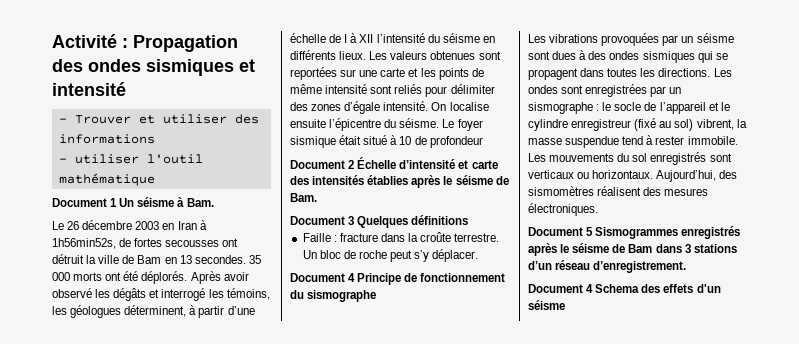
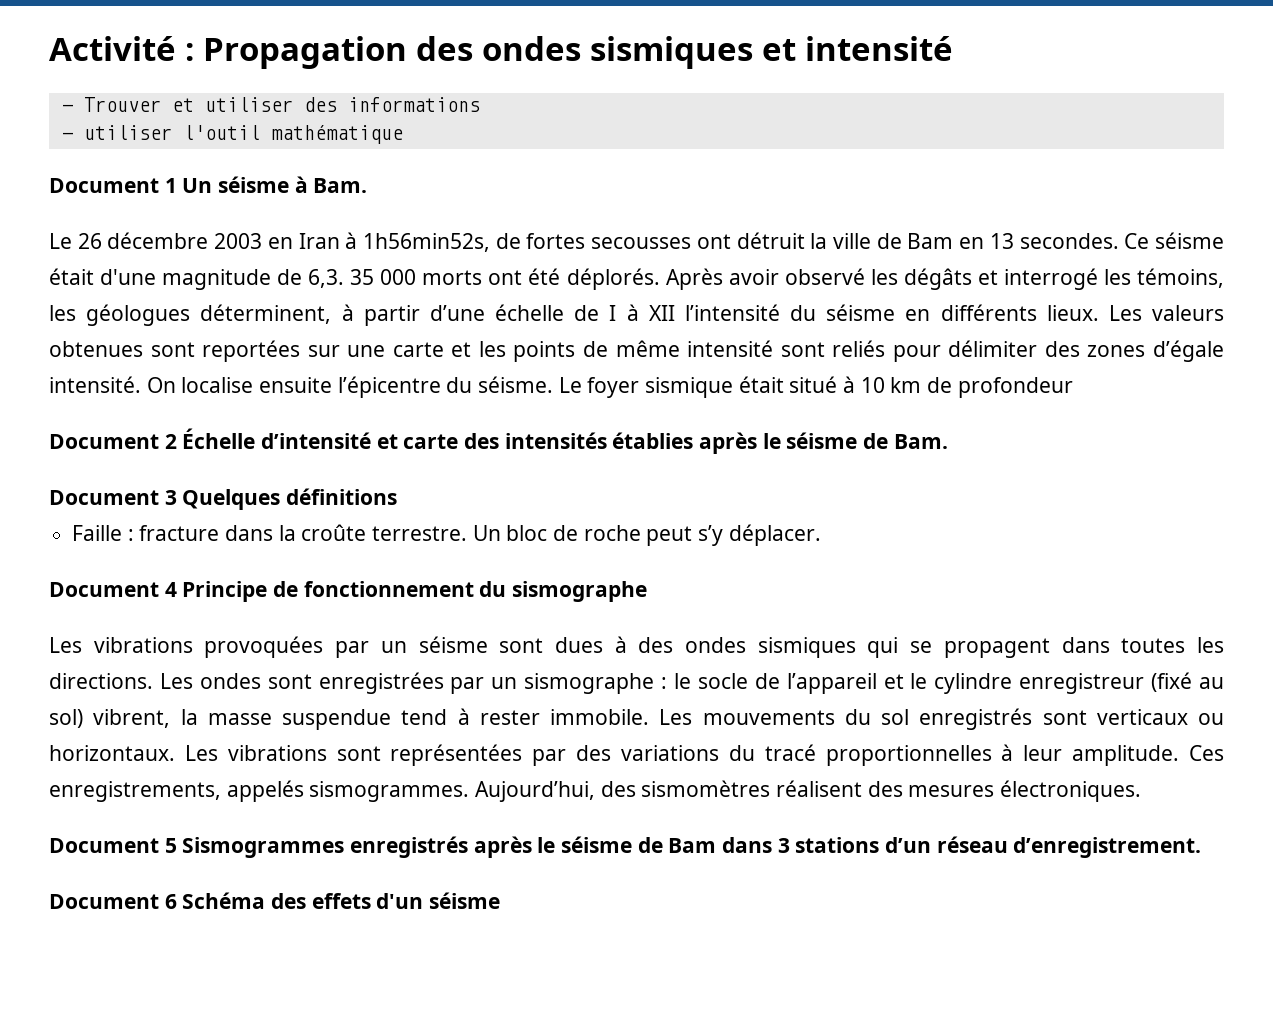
(246, 259) none -> [1124,232,1224,249] [49,268,345,290] Ce séisme était d'une magnitude de 6,3.
(412, 140) none -> [890,377,922,393] km
(654, 174) none -> [184,744,1225,766] [49,780,470,802] Les vibrations sont représentées par des variations du tracé proportionnelles à leur amplitude. Ces enregistrements, appelés sismogrammes.
[586,284,640,293] 4 Schema -> [164,892,266,909] 6 Schéma

